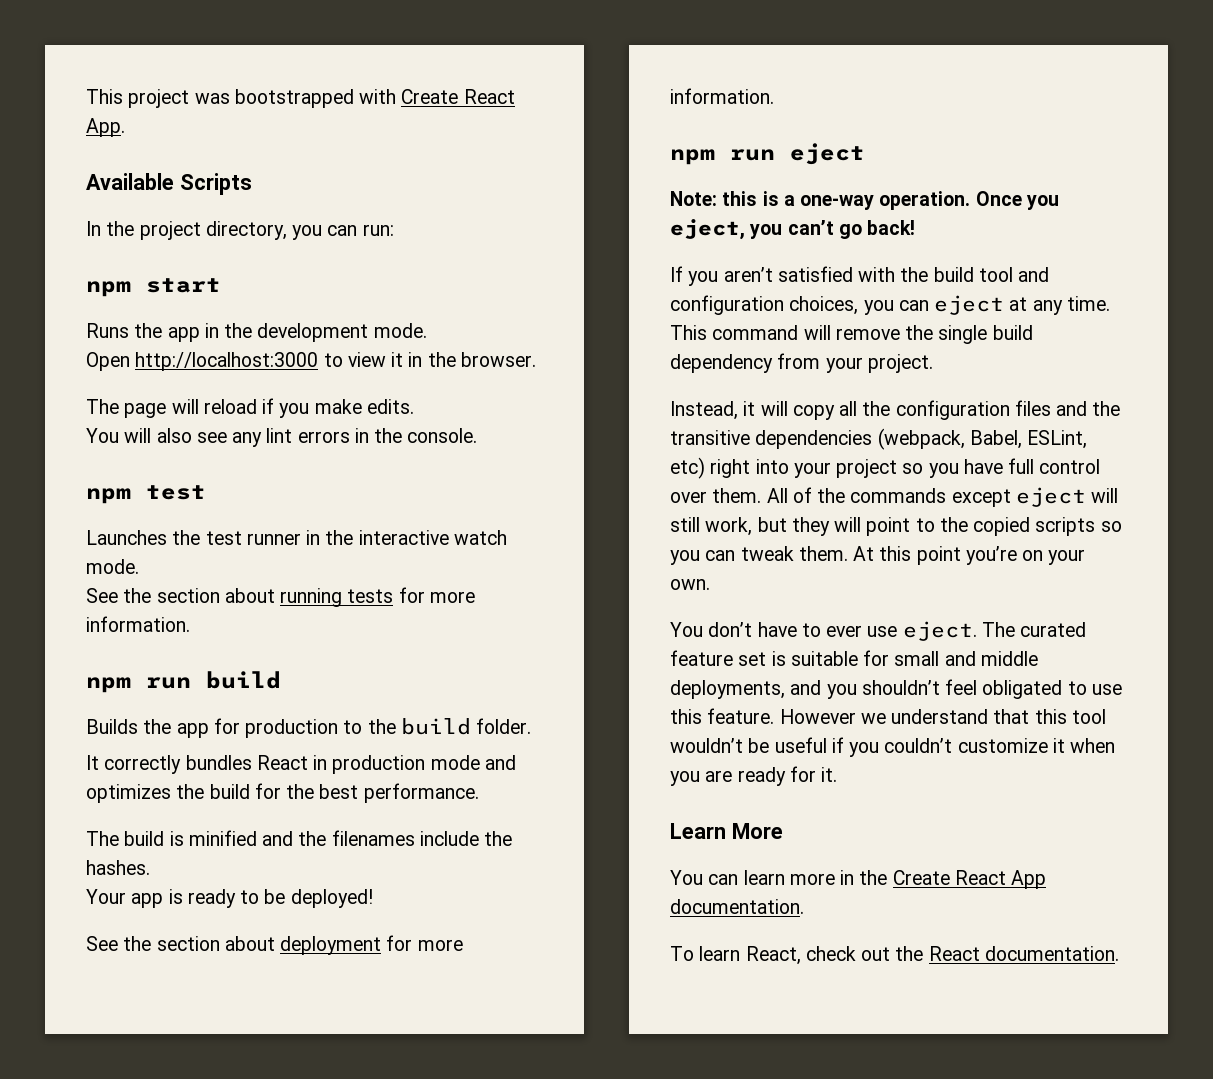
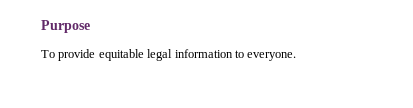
[86,89,515,108] [86,118,125,137] [86,173,252,195] [86,221,394,240] [86,278,221,297] [86,323,427,342] [86,352,536,371] [86,398,414,418] [86,428,478,447] [86,485,206,504] [86,530,507,545] [86,559,139,574] [86,587,475,607] [86,616,190,632] [86,671,281,693] [86,718,532,738] [86,755,516,774] [86,783,479,803] [86,830,513,846] [86,860,150,875] [86,889,373,908] [86,935,463,955] [670,88,774,104] [670,143,865,165] [670,191,1059,210] [670,219,916,240] [670,266,1050,286] [670,295,1110,315] [670,325,1033,344] [670,353,933,373] [670,400,1121,420] [670,428,1088,450] [670,457,1101,479] [670,487,1119,507] [670,517,1122,536] [670,546,1086,565] [670,579,710,590] [670,621,1087,641] [670,650,1038,666] [670,679,1122,699] [670,708,1106,724] [670,737,1116,757] [670,766,838,786] [670,823,783,839] [670,870,1047,889] [670,899,804,914] [670,946,1119,965] This project was bootstrapped with Create React App. // Available Scripts // In the project directory, you can run: // npm start // Runs the app in the development mode. // Open http://localhost:3000 to view it in the browser. // The page will reload if you make edits. // You will also see any lint errors in the console. // npm test // Launches the test runner in the interactive watch mode. // See the section about running tests for more information. // npm run build // Builds the app for production to the build folder. // It correctly bundles React in production mode and optimizes the build for the best performance. // The build is minified and the filenames include the hashes. // Your app is ready to be deployed! // See the section about deployment for more information. // npm run eject // Note: this is a one-way operation. Once you eject, you can’t go back! // If you aren’t satisfied with the build tool and configuration choices, you can eject at any time. This command will remove the single build dependency from your project. // Instead, it will copy all the configuration files and the transitive dependencies (webpack, Babel, ESLint, etc) right into your project so you have full control over them. All of the commands except eject will still work, but they will point to the copied scripts so you can tweak them. At this point you’re on your own. // You don’t have to ever use eject. The curated feature set is suitable for small and middle deployments, and you shouldn’t feel obligated to use this feature. However we understand that this tool wouldn’t be useful if you couldn’t customize it when you are ready for it. // Learn More // You can learn more in the Create React App documentation. // To learn React, check out the React documentation. -> [41,20,90,33] [41,49,297,61] Purpose // To provide equitable legal information to everyone.

